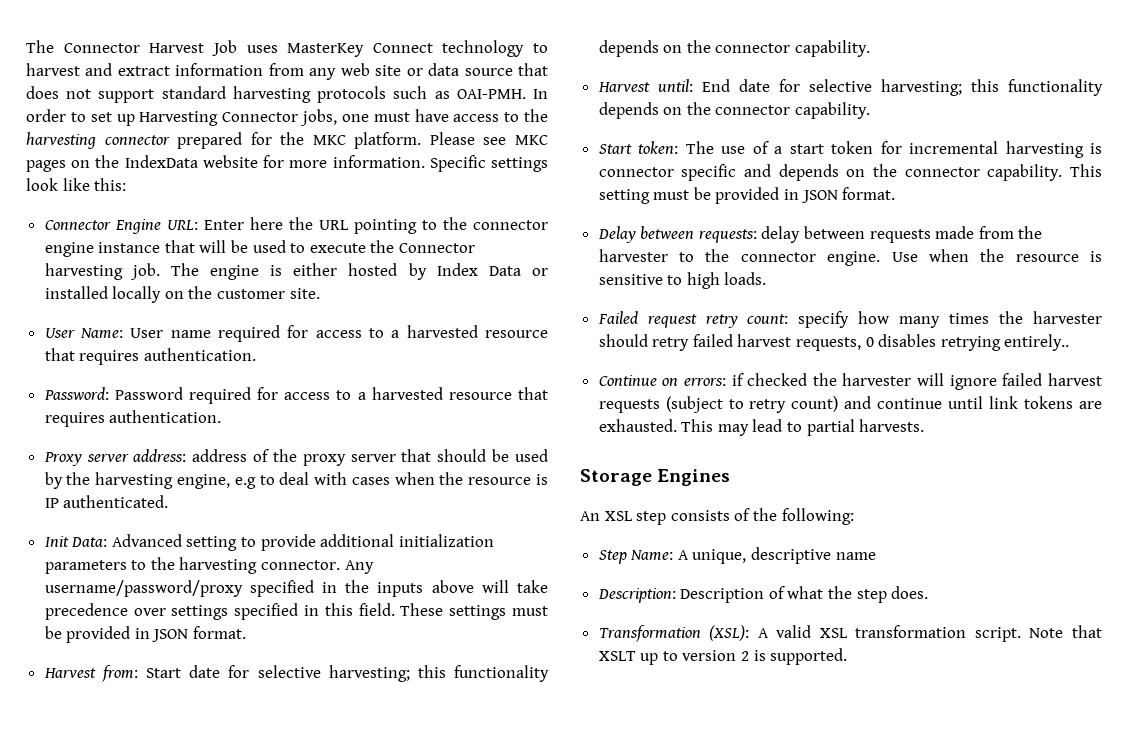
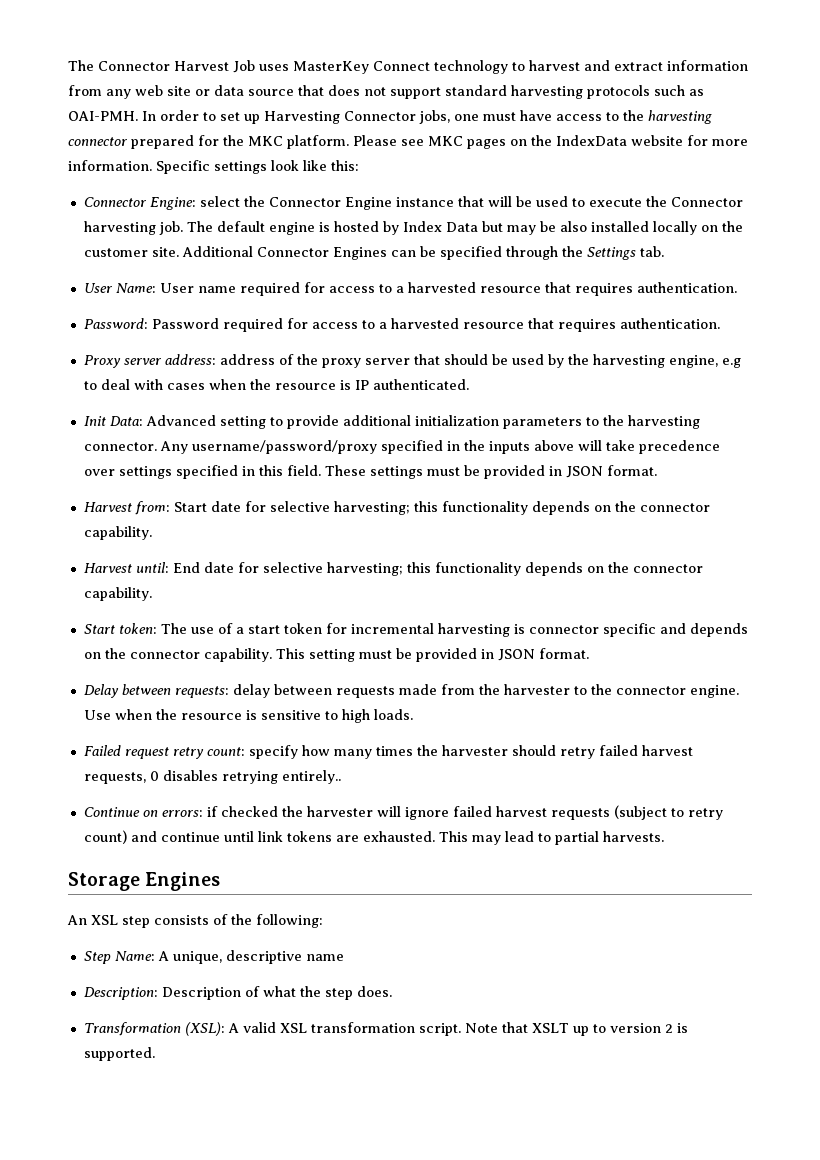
[114,217,548,234] [44,242,94,257] Engine URL: Enter here the URL pointing to the connector engine -> [149,196,392,210] Engine: select the Connector Engine
(199, 269) none -> [216,221,265,232] default
[293,263,338,276] either -> (330, 227) none
[532,268,548,276] or -> [481,221,587,235] but may be also
(320, 293) none -> [181,246,664,260] Additional Connector Engines can be specified through the Settings tab.

